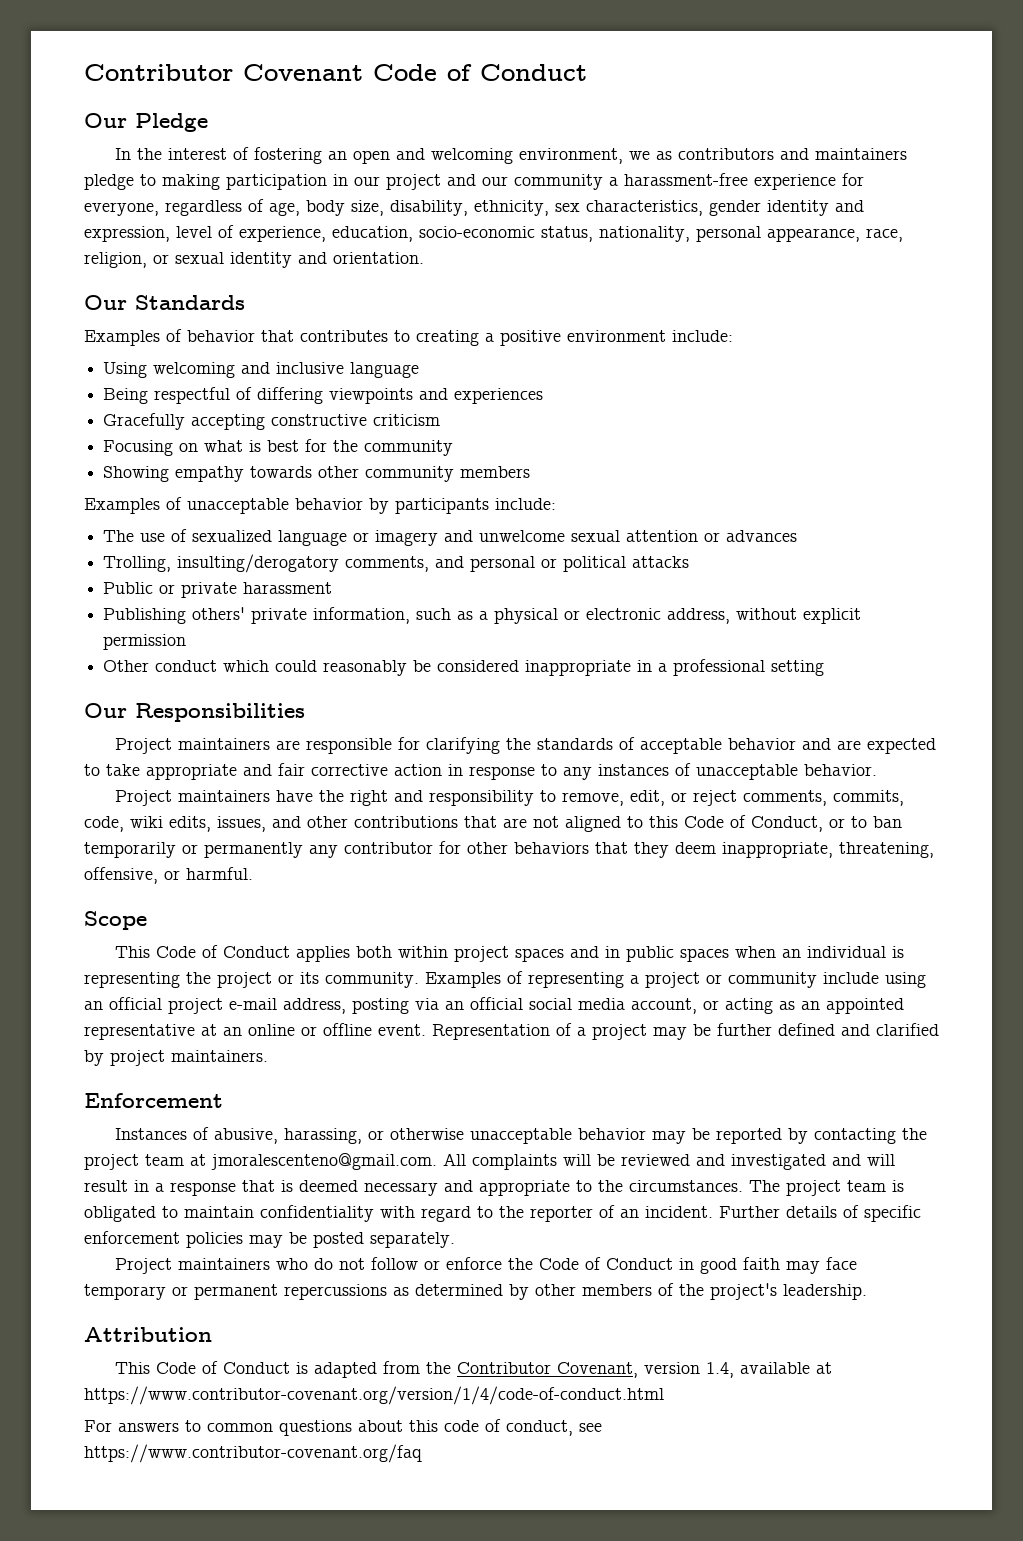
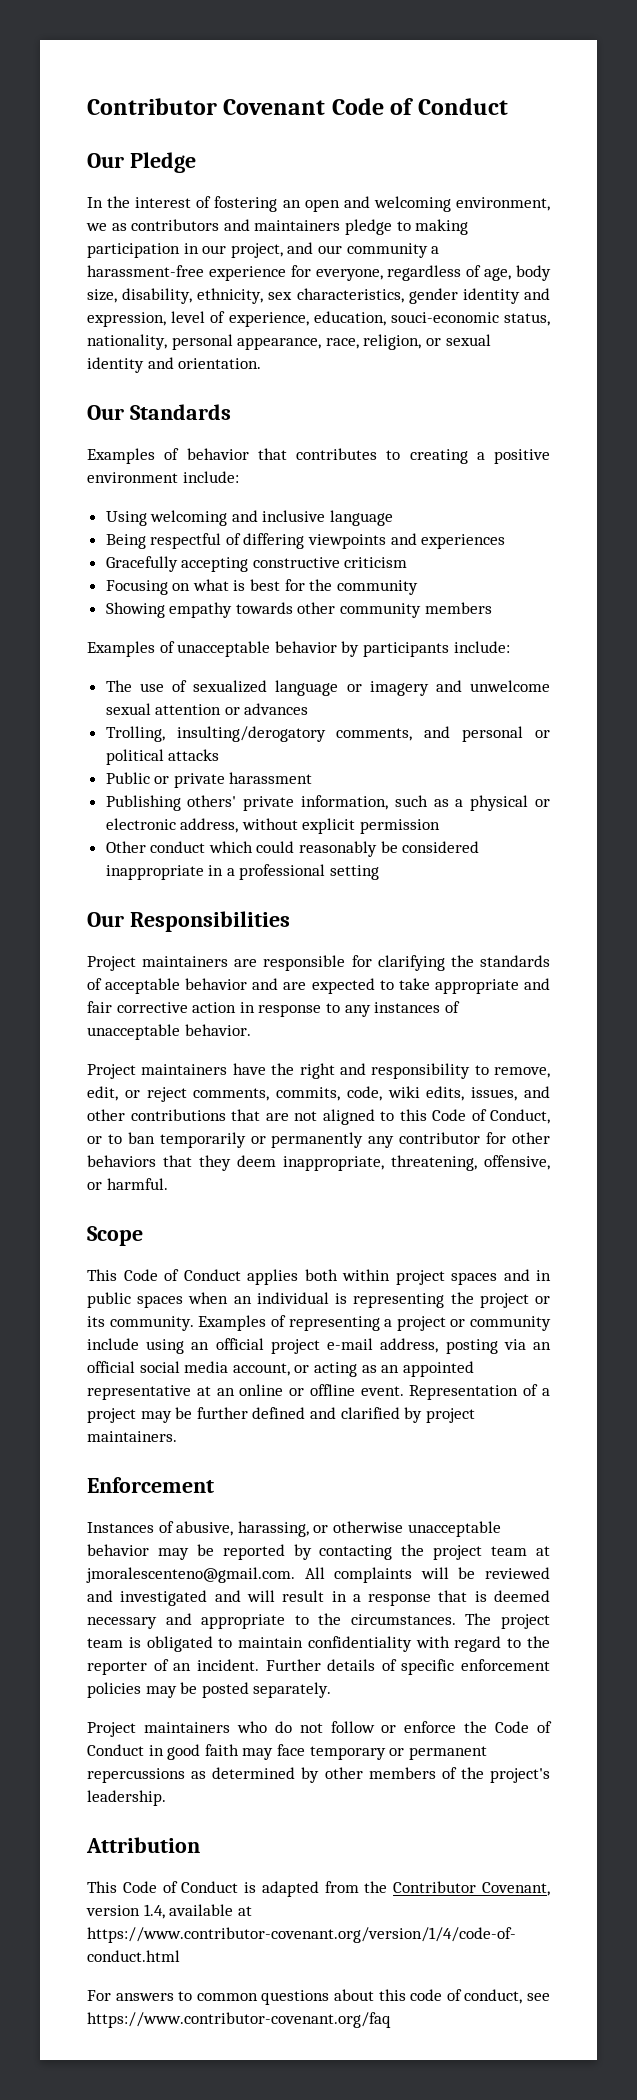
[386,174,441,190] project -> [230,243,283,258] project,
[419,226,535,238] socio-economic -> [390,312,499,323] souci-economic

